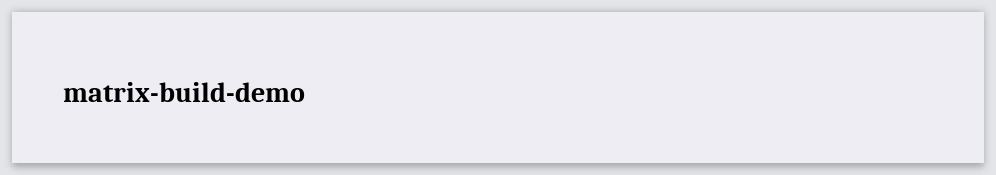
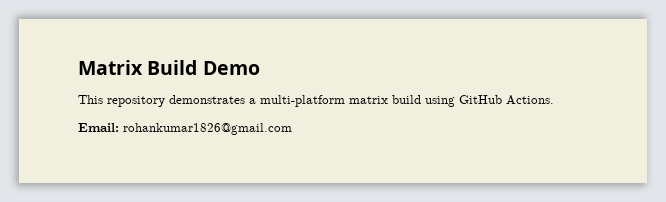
[63,82,305,102] matrix-build-demo -> [78,60,260,75] [78,95,554,107] [78,123,292,135] Matrix Build Demo // This repository demonstrates a multi-platform matrix build using GitHub Actions. // Email: rohankumar1826@gmail.com

